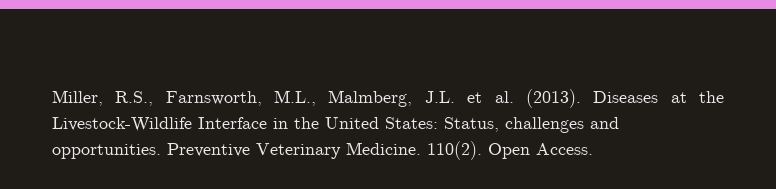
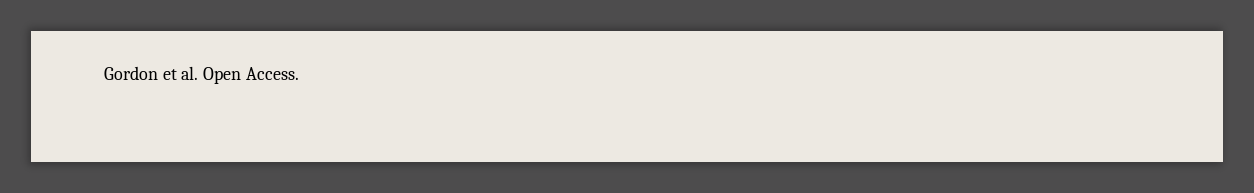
[52,89,725,108] [52,117,619,133] [52,141,482,160] Miller, R.S., Farnsworth, M.L., Malmberg, J.L. et al. (2013). Diseases at the Livestock-Wildlife Interface in the United States: Status, challenges and opportunities. Preventive Veterinary Medicine. 110(2). -> [104,66,199,80] Gordon et al.

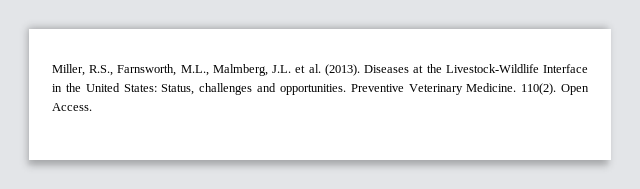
[104,66,199,80] Gordon et al. -> [52,64,588,76] [52,83,557,95] Miller, R.S., Farnsworth, M.L., Malmberg, J.L. et al. (2013). Diseases at the Livestock-Wildlife Interface in the United States: Status, challenges and opportunities. Preventive Veterinary Medicine. 110(2).

